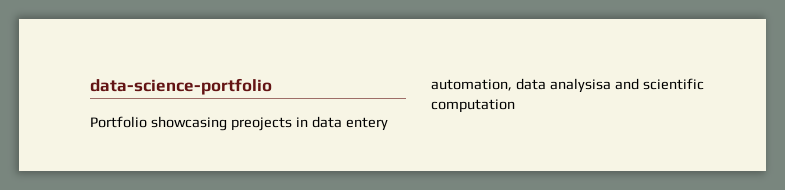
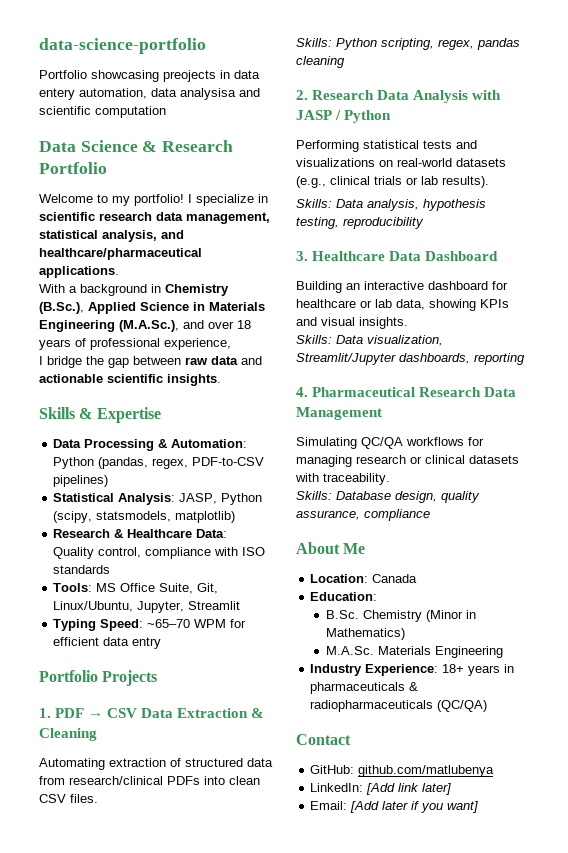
(515, 106) none -> [39,140,234,152] [39,162,107,174] [39,194,268,206] [39,212,270,224] [39,230,184,242] [39,248,202,260] [39,266,119,278] [39,284,229,296] [39,302,265,314] [39,320,251,332] [39,338,231,350] [39,356,262,368] [39,374,221,386] [39,407,161,423] [53,439,248,451] [53,457,265,469] [53,475,109,487] [53,493,263,505] [53,511,236,523] [53,529,228,538] [53,547,266,559] [53,565,111,574] [53,583,219,594] [53,601,241,613] [53,619,247,631] [53,637,162,649] [39,670,158,686] [39,708,265,718] [39,728,97,741] [39,758,273,770] [39,776,260,785] [39,794,98,803] [296,38,520,50] [296,56,345,68] [296,90,502,103] [296,110,392,123] [296,140,477,152] [296,158,506,167] [296,176,489,188] [296,199,486,211] [296,217,424,229] [296,251,499,261] [296,281,508,293] [296,299,509,311] [296,317,408,329] [296,335,443,346] [296,353,525,365] [296,387,517,397] [296,407,382,420] [296,437,484,449] [296,455,519,467] [295,473,390,485] [296,491,480,503] [296,509,430,521] [296,542,366,554] [310,574,418,583] [310,592,378,601] [325,610,476,622] [325,628,405,640] [325,646,503,658] [310,664,515,676] [310,682,419,694] [310,700,488,712] [296,734,351,745] [310,765,495,777] [310,783,452,795] [310,801,479,813] // Data Science & Research Portfolio // Welcome to my portfolio! I specialize in scientific research data management, statistical analysis, and healthcare/pharmaceutical applications. // With a background in Chemistry (B.Sc.), Applied Science in Materials Engineering (M.A.Sc.), and over 18 years of professional experience, // I bridge the gap between raw data and actionable scientific insights. // Skills & Expertise // Data Processing & Automation: Python (pandas, regex, PDF-to-CSV pipelines) // Statistical Analysis: JASP, Python (scipy, statsmodels, matplotlib) // Research & Healthcare Data: Quality control, compliance with ISO standards // Tools: MS Office Suite, Git, Linux/Ubuntu, Jupyter, Streamlit // Typing Speed: ~65–70 WPM for efficient data entry // Portfolio Projects // 1. PDF → CSV Data Extraction & Cleaning // Automating extraction of structured data from research/clinical PDFs into clean CSV files. // Skills: Python scripting, regex, pandas cleaning // 2. Research Data Analysis with JASP / Python // Performing statistical tests and visualizations on real-world datasets (e.g., clinical trials or lab results). // Skills: Data analysis, hypothesis testing, reproducibility // 3. Healthcare Data Dashboard // Building an interactive dashboard for healthcare or lab data, showing KPIs and visual insights. // Skills: Data visualization, Streamlit/Jupyter dashboards, reporting // 4. Pharmaceutical Research Data Management // Simulating QC/QA workflows for managing research or clinical datasets with traceability. // Skills: Database design, quality assurance, compliance // About Me // Location: Canada // Education: // B.Sc. Chemistry (Minor in Mathematics) // M.A.Sc. Materials Engineering // Industry Experience: 18+ years in pharmaceuticals & radiopharmaceuticals (QC/QA) // Contact // GitHub: github.com/matlubenya // LinkedIn: [Add link later] // Email: [Add later if you want]

